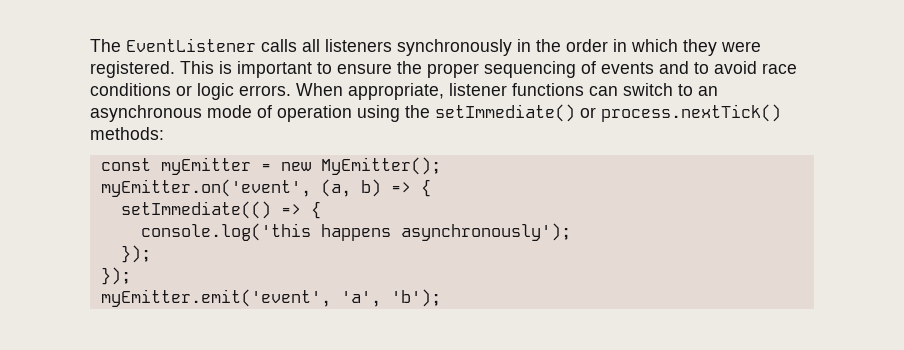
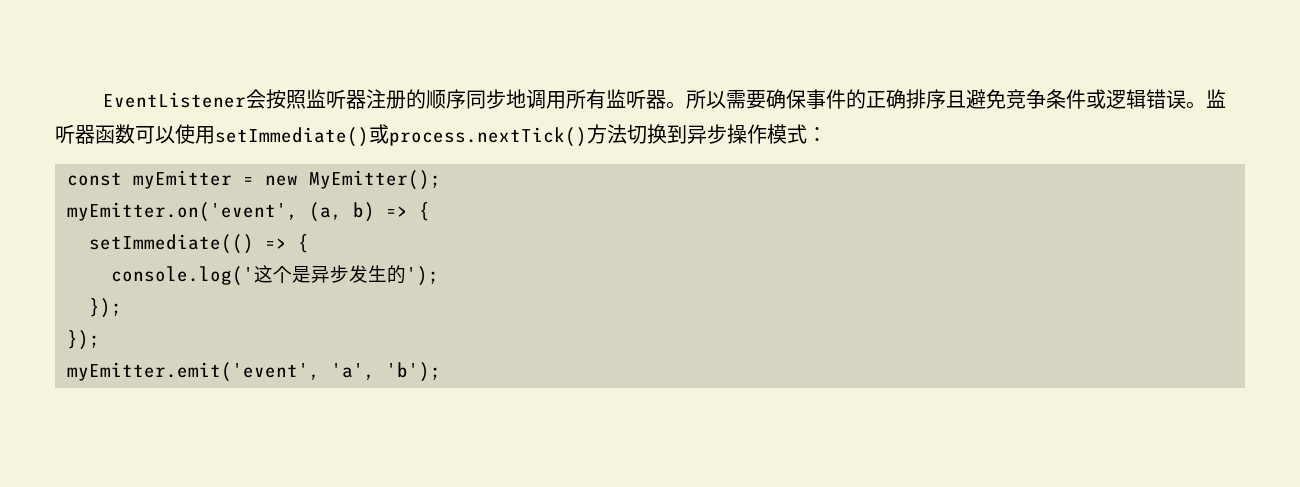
[90,38,761,56] [90,61,797,78] [90,83,718,100] [90,104,781,122] [90,127,164,140] The EventListener calls all listeners synchronously in the order in which they were registered. This is important to ensure the proper sequencing of events and to avoid race conditions or logic errors. When appropriate, listener functions can switch to an asynchronous mode of operation using the setImmediate() or process.nextTick() methods: -> [102,89,1226,109] [55,124,827,147] EventListener会按照监听器注册的顺序同步地调用所有监听器。所以需要确保事件的正确排序且避免竞争条件或逻辑错误。监听器函数可以使用setImmediate()或process.nextTick()方法切换到异步操作模式：
[140,223,571,241] console.log('this happens asynchronously'); -> [111,265,439,286] console.log('这个是异步发生的');

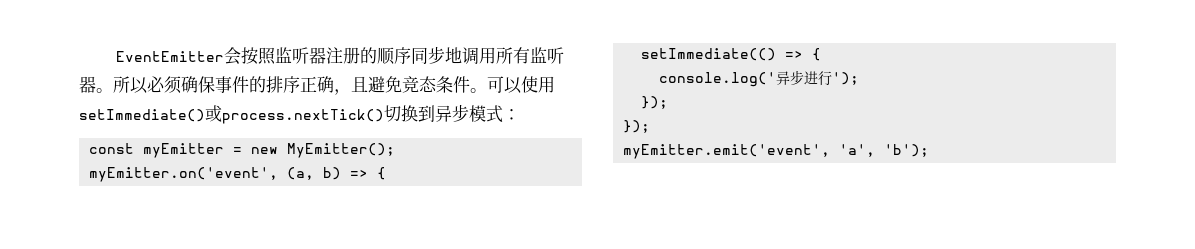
[102,92,246,108] EventListener -> [115,51,224,62] EventEmitter
[725,90,766,109] 需要 -> [147,76,182,94] 必须
[865,89,1226,109] [55,124,135,144] 正确排序且避免竞争条件或逻辑错误。监听器函数 -> [266,76,487,95] 排序正确，且避免竞态条件。
[587,124,627,144] 方法 -> (384, 116) none
[727,124,767,144] 操作 -> (469, 113) none
[254,265,406,284] 这个是异步发生的 -> [776,70,833,86] 异步进行

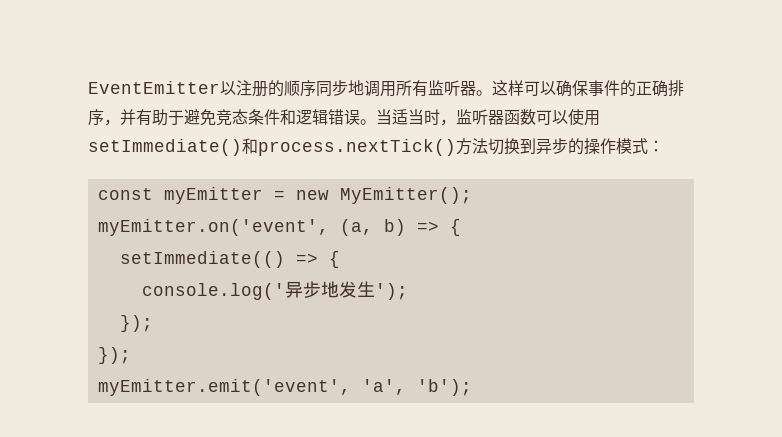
[223,47,326,65] 会按照监听器 -> [220,81,236,95] 以
[113,76,182,94] 所以必须 -> [492,80,556,96] 这样可以
[266,76,487,95] 排序正确，且避免竞态条件。 -> [636,80,684,97] [88,109,536,126] 正确排序，并有助于避免竞态条件和逻辑错误。当适当时，监听器函数
[205,105,384,124] 或process.nextTick() -> [242,138,488,156] 和process.nextTick()方法
(469, 113) none -> [568,138,616,155] 的操作
[804,71,833,86] 进行 -> [320,281,375,298] 地发生

